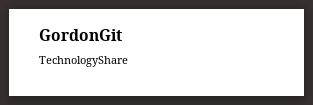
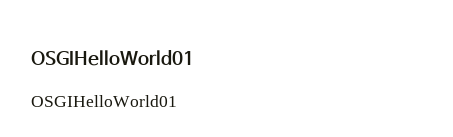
[39,29,122,41] [39,56,128,67] GordonGit // TechnologyShare -> [31,50,194,66] [31,95,177,107] OSGIHelloWorld01 // OSGIHelloWorld01

